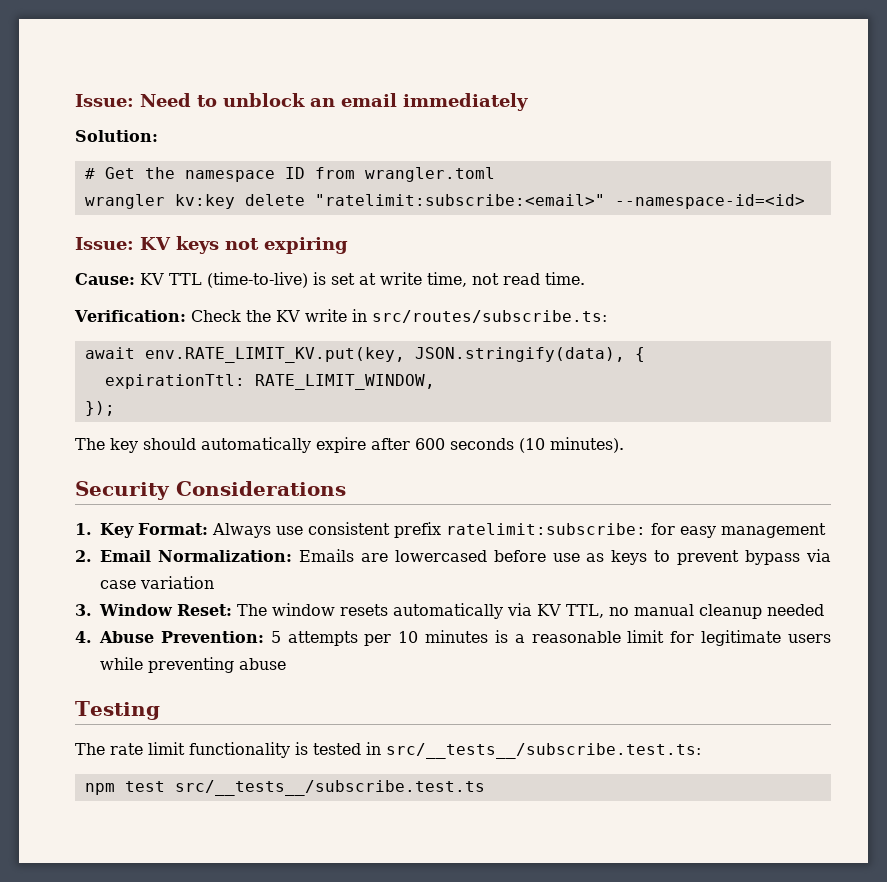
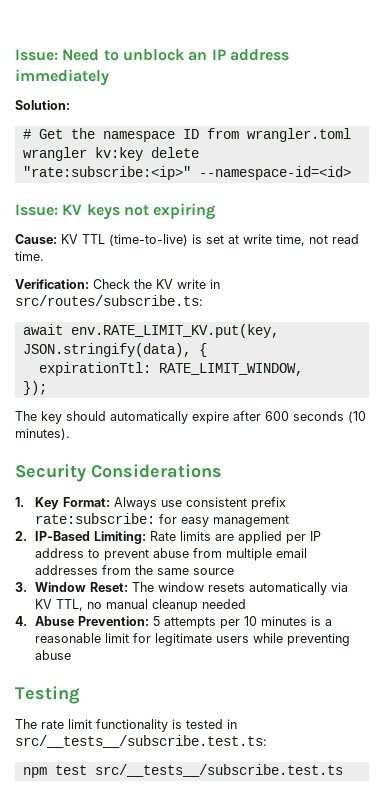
[341,93,397,107] email -> [211,49,289,61] IP address
[314,194,605,206] "ratelimit:subscribe:<email>" -> [22,166,191,180] "rate:subscribe:<ip>"
[445,523,646,535] ratelimit:subscribe: -> [35,513,156,524] rate:subscribe:
[100,549,831,565] [100,576,214,589] Email Normalization: Emails are lowercased before use as keys to prevent bypass via case variation -> [35,531,322,544] [35,548,308,561] [35,565,235,575] IP-Based Limiting: Rate limits are applied per IP address to prevent abuse from multiple email addresses from the same source

